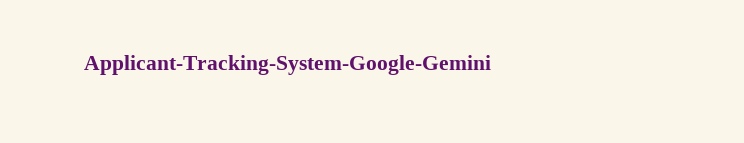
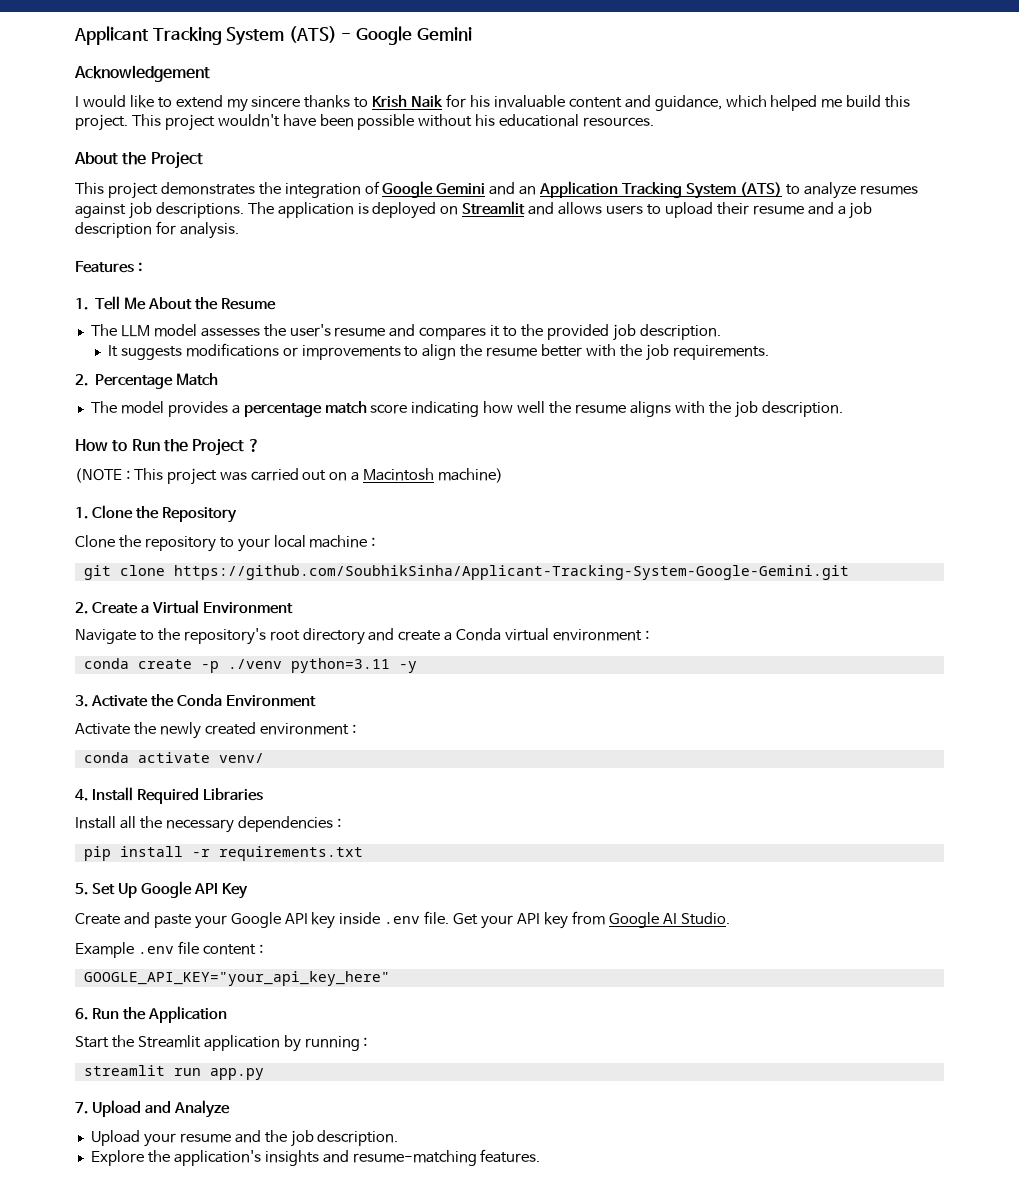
[84,55,491,75] Applicant-Tracking-System-Google-Gemini -> [74,26,472,45] [74,65,210,82] [75,94,911,112] [75,114,655,131] [74,151,203,169] [75,181,918,199] [75,201,873,219] [75,221,239,239] [75,261,143,273] [75,296,277,310] [90,324,721,341] [107,343,769,361] [75,373,219,389] [90,401,843,418] [75,438,260,456] [75,468,504,485] [75,505,238,523] [75,535,376,552] [83,565,849,580] [75,600,294,614] [75,628,649,645] [83,658,417,673] [75,694,317,707] [75,722,356,739] [83,752,264,763] [75,787,264,804] [75,816,341,833] [83,846,363,861] [75,881,249,899] [75,911,730,929] [75,941,263,958] [83,971,390,986] [75,1006,228,1023] [75,1035,368,1052] [83,1065,264,1080] [75,1100,231,1118] [90,1130,399,1147] [90,1149,541,1166] Applicant Tracking System (ATS) - Google Gemini // Acknowledgement // I would like to extend my sincere thanks to Krish Naik for his invaluable content and guidance, which helped me build this project. This project wouldn't have been possible without his educational resources. // About the Project // This project demonstrates the integration of Google Gemini and an Application Tracking System (ATS) to analyze resumes against job descriptions. The application is deployed on Streamlit and allows users to upload their resume and a job description for analysis. // Features : // 1. Tell Me About the Resume // The LLM model assesses the user's resume and compares it to the provided job description. // It suggests modifications or improvements to align the resume better with the job requirements. // 2. Percentage Match // The model provides a percentage match score indicating how well the resume aligns with the job description. // How to Run the Project ? // (NOTE : This project was carried out on a Macintosh machine) // 1. Clone the Repository // Clone the repository to your local machine : // git clone https://github.com/SoubhikSinha/Applicant-Tracking-System-Google-Gemini.git // 2. Create a Virtual Environment // Navigate to the repository's root directory and create a Conda virtual environment : // conda create -p ./venv python=3.11 -y // 3. Activate the Conda Environment // Activate the newly created environment : // conda activate venv/ // 4. Install Required Libraries // Install all the necessary dependencies : // pip install -r requirements.txt // 5. Set Up Google API Key // Create and paste your Google API key inside .env file. Get your API key from Google AI Studio. // Example .env file content : // GOOGLE_API_KEY="your_api_key_here" // 6. Run the Application // Start the Streamlit application by running : // streamlit run app.py // 7. Upload and Analyze // Upload your resume and the job description. // Explore the application's insights and resume-matching features.

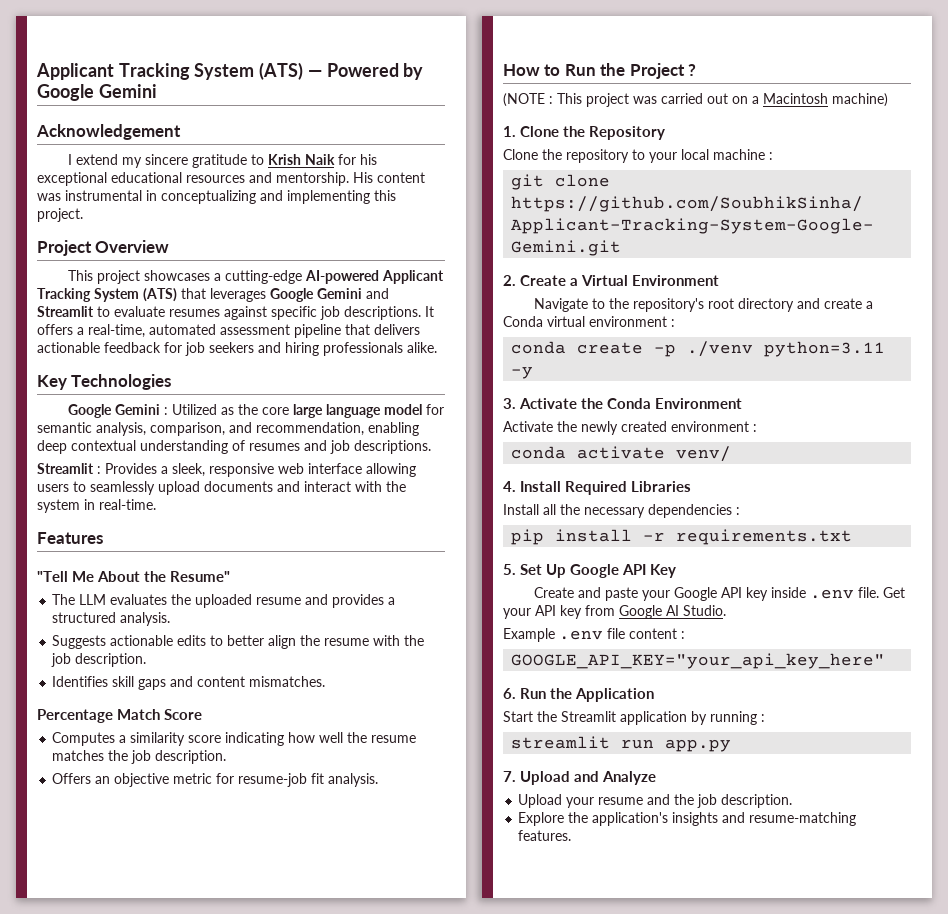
[74,26,352,45] Applicant Tracking System (ATS) - -> [36,62,424,80] Applicant Tracking System (ATS) — Powered by
[82,95,172,108] would like to -> (73, 159) none
[304,95,351,108] thanks -> [192,154,248,168] gratitude
[493,95,911,111] [75,114,655,131] [74,151,203,169] [75,181,856,199] invaluable content and guidance, which helped me build this project. This project wouldn't have been possible without his educational resources. // About the Project // This project demonstrates the integration of Google Gemini and an Application Tracking System (ATS) to analyze -> [37,172,425,186] [37,190,396,204] [37,208,83,222] [37,240,170,256] [68,270,445,284] [37,288,389,302] [37,306,165,317] exceptional educational resources and mentorship. His content was instrumental in conceptualizing and implementing this project. // Project Overview // This project showcases a cutting-edge AI-powered Applicant Tracking System (ATS) that leverages Google Gemini and Streamlit to evaluate
[128,201,873,219] [75,221,239,239] [75,261,143,273] [75,296,121,310] job descriptions. The application is deployed on Streamlit and allows users to upload their resume and a job description for analysis. // Features : // 1. Tell -> [271,306,434,320] [37,324,420,338] [37,342,437,356] [37,374,172,390] [68,404,445,418] [37,422,419,436] [37,440,431,454] [37,463,416,477] [37,481,406,495] [37,499,156,513] [37,532,103,544] [37,571,68,582] specific job descriptions. It offers a real-time, automated assessment pipeline that delivers actionable feedback for job seekers and hiring professionals alike. // Key Technologies // Google Gemini : Utilized as the core large language model for semantic analysis, comparison, and recommendation, enabling deep contextual understanding of resumes and job descriptions. // Streamlit : Provides a sleek, responsive web interface allowing users to seamlessly upload documents and interact with the system in real-time. // Features // "Tell
[221,298,277,310] Resume -> [170,571,231,582] Resume"
[153,324,721,341] [107,343,769,361] [75,373,219,389] [90,401,367,417] model assesses the user's resume and compares it to the provided job description. // It suggests modifications or improvements to align the resume better with the job requirements. // 2. Percentage Match // The model provides a percentage match -> [110,594,396,608] [52,612,171,626] [52,635,425,649] [51,653,147,667] [52,676,326,690] [37,709,203,723] [52,732,186,746] evaluates the uploaded resume and provides a structured analysis. // Suggests actionable edits to better align the resume with the job description. // Identifies skill gaps and content mismatches. // Percentage Match Score // Computes a similarity
[629,401,843,418] aligns with the job description. -> [52,750,227,764] [52,773,379,787] matches the job description. // Offers an objective metric for resume-job fit analysis.

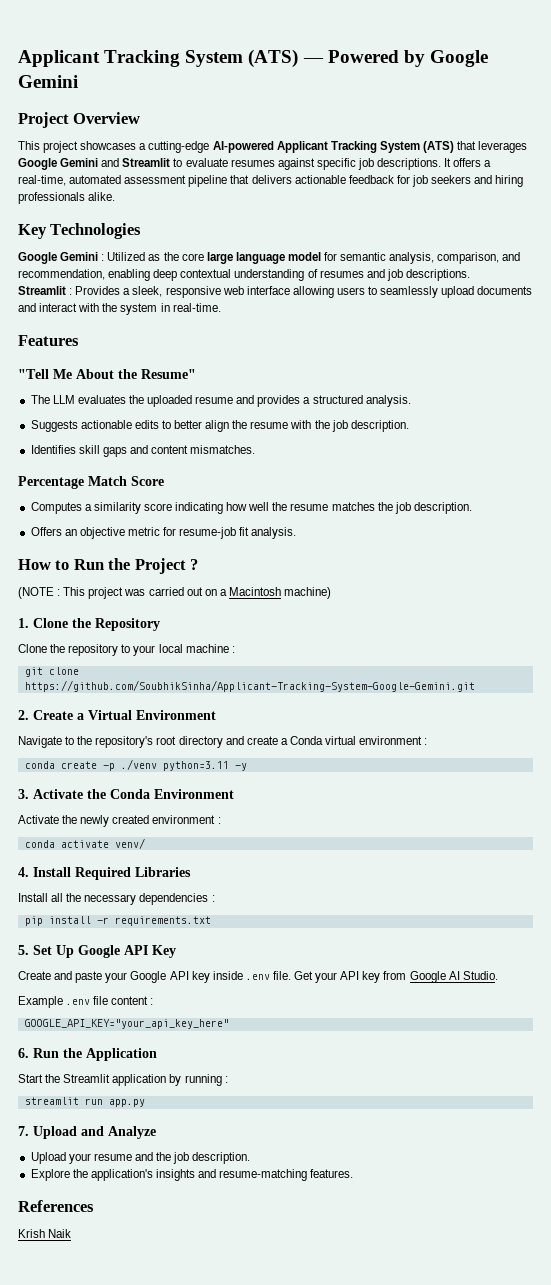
[36,124,181,140] [68,154,378,168] [37,172,425,186] [37,190,396,204] [37,208,83,222] // Acknowledgement // I extend my sincere gratitude to Krish Naik for his exceptional educational resources and mentorship. His content was instrumental in conceptualizing and implementing this project. -> (78, 81) none
(572, 835) none -> [18,1200,94,1212] [18,1229,72,1238] // References // Krish Naik

